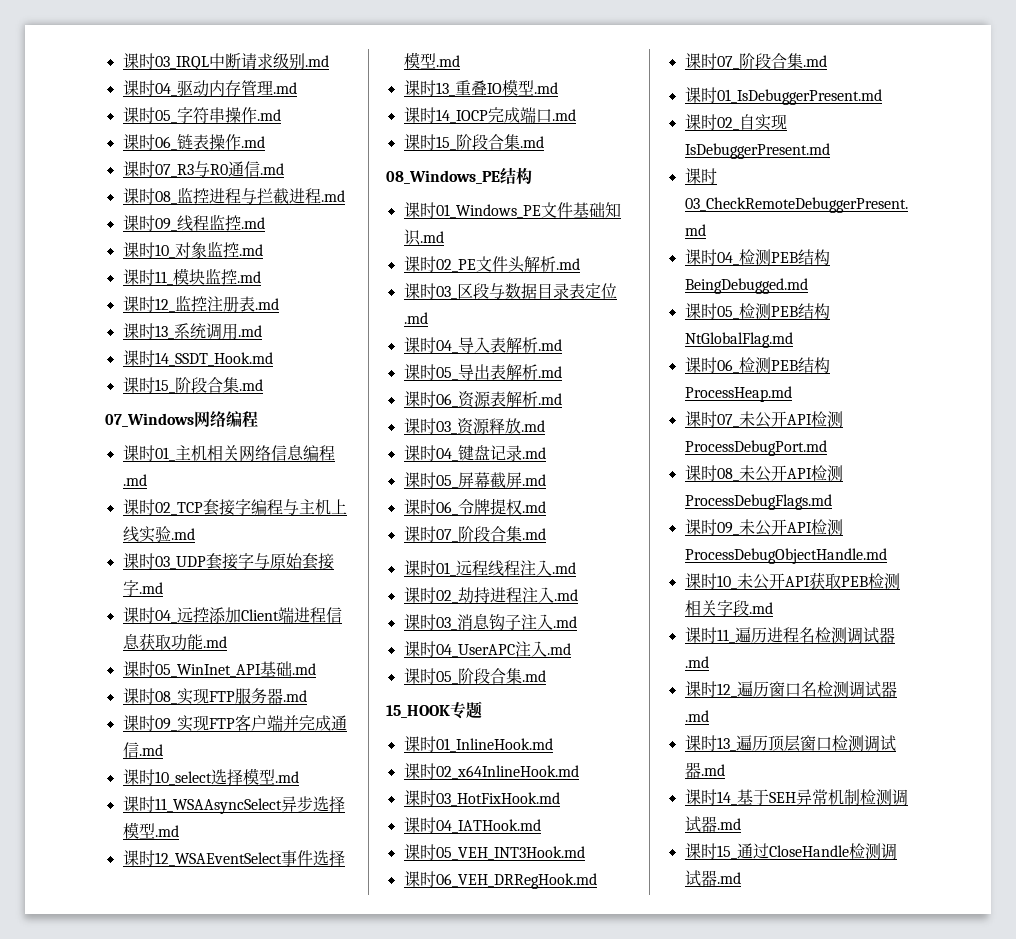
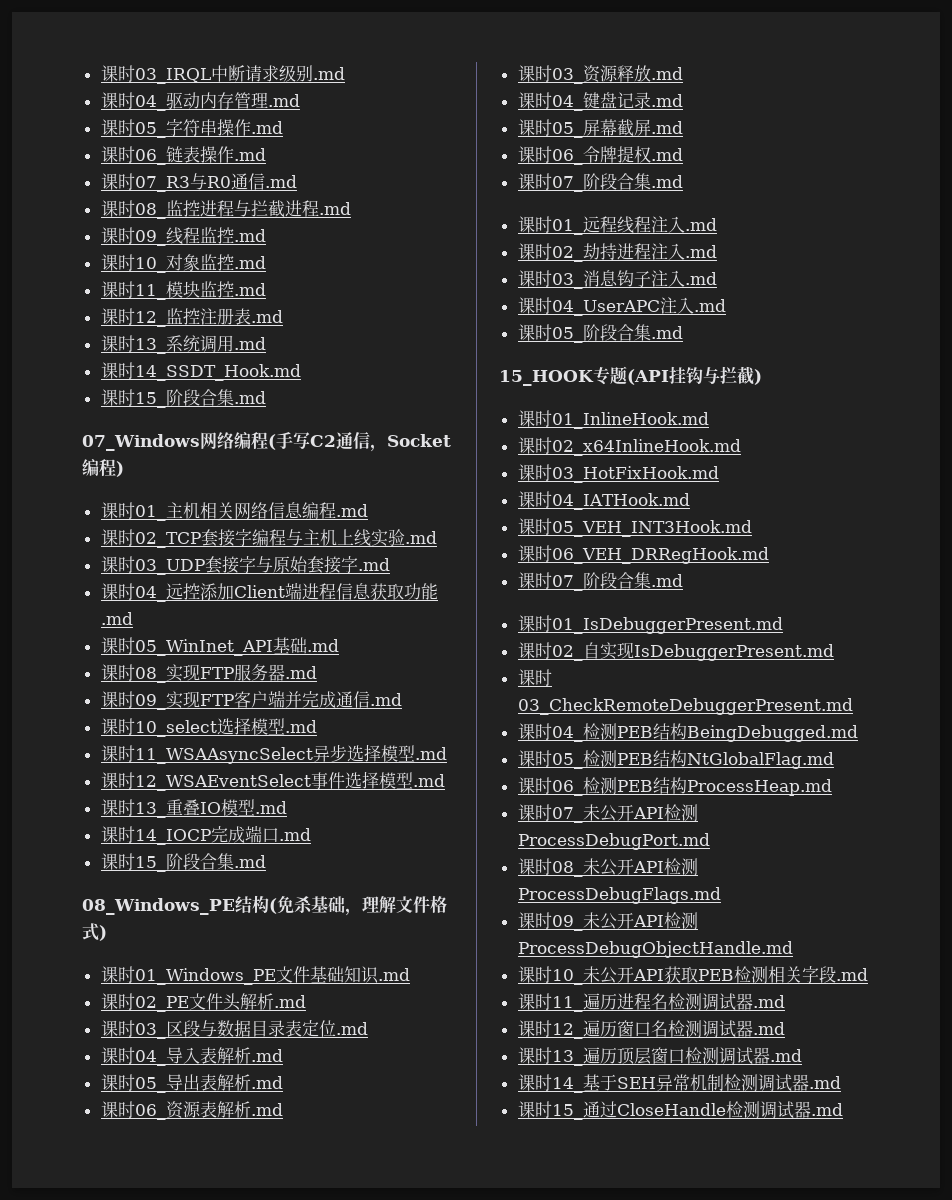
(258, 419) none -> [268,432,451,452] [82,459,124,477] (手写C2通信，Socket编程)
(532, 175) none -> [269,895,447,916] [82,923,107,941] (免杀基础，理解文件格式)
(482, 709) none -> [627,366,762,385] (API挂钩与拦截)

